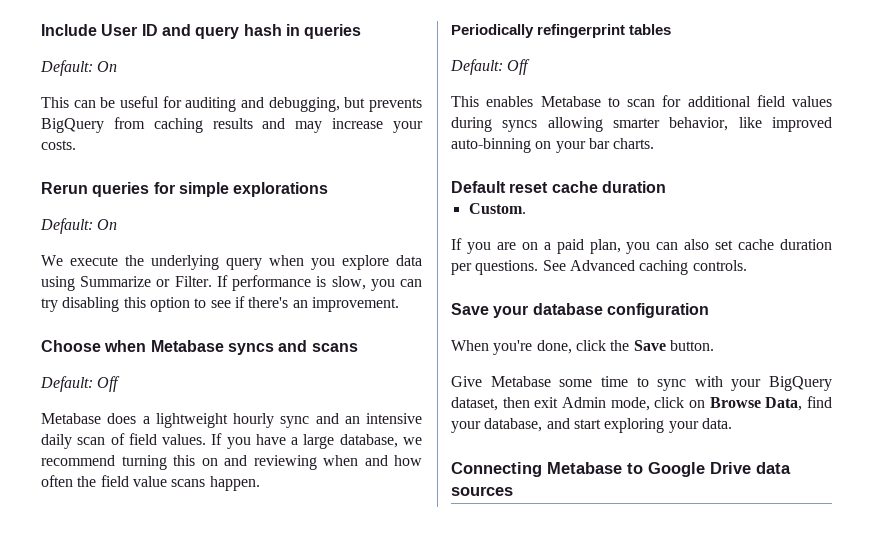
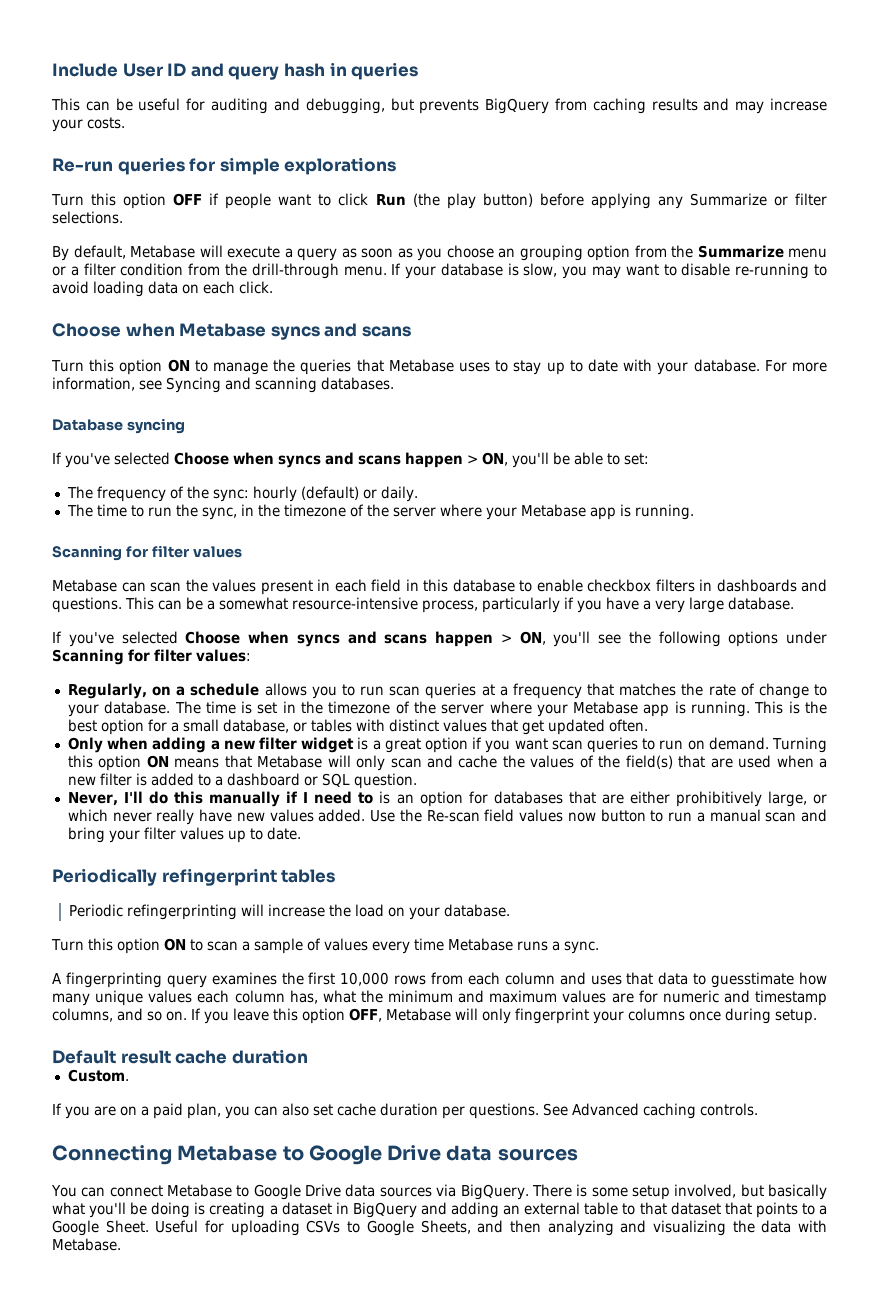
[40,60,118,76] // Default: On -> (419, 71) none
[41,182,88,194] Rerun -> [52,158,113,172] Re-run
[40,218,118,234] [41,255,422,270] [41,275,423,291] [41,296,399,312] Default: On // We execute the underlying query when you explore data using Summarize or Filter. If performance is slow, you can try disabling this option to see if there's an improvement. -> [51,193,827,209] [52,211,123,224] [52,245,827,261] [52,263,827,279] [52,281,273,297] Turn this option OFF if people want to click Run (the play button) before applying any Summarize or filter selections. // By default, Metabase will execute a query as soon as you choose an grouping option from the Summarize menu or a filter condition from the drill-through menu. If your database is slow, you may want to disable re-running to avoid loading data on each click.
[40,376,121,392] [41,413,422,428] [41,433,422,449] [41,455,422,470] [41,475,260,491] [451,24,672,38] [450,59,531,75] [451,95,832,107] [451,117,832,132] [451,138,655,153] Default: Off // Metabase does a lightweight hourly sync and an intensive daily scan of field values. If you have a large database, we recommend turning this on and reviewing when and how often the field value scans happen. // Periodically refingerprint tables // Default: Off // This enables Metabase to scan for additional field values during syncs allowing smarter behavior, like improved auto-binning on your bar charts. -> [51,359,827,375] [52,377,394,393] [52,418,185,434] [52,452,649,468] [66,486,418,502] [66,504,694,520] [52,545,242,561] [52,579,827,595] [52,597,794,613] [52,631,827,647] [52,649,251,665] [67,683,828,699] [67,701,828,717] [67,719,648,735] [67,737,828,753] [67,755,827,771] [67,773,417,789] [67,791,827,807] [67,809,828,825] [67,827,301,843] [52,868,336,886] [69,904,511,920] [51,938,599,954] [52,972,827,988] [52,990,827,1006] [52,1008,817,1024] Turn this option ON to manage the queries that Metabase uses to stay up to date with your database. For more information, see Syncing and scanning databases. // Database syncing // If you've selected Choose when syncs and scans happen > ON, you'll be able to set: // The frequency of the sync: hourly (default) or daily. // The time to run the sync, in the timezone of the server where your Metabase app is running. // Scanning for filter values // Metabase can scan the values present in each field in this database to enable checkbox filters in dashboards and questions. This can be a somewhat resource-intensive process, particularly if you have a very large database. // If you've selected Choose when syncs and scans happen > ON, you'll see the following options under Scanning for filter values: // Regularly, on a schedule allows you to run scan queries at a frequency that matches the rate of change to your database. The time is set in the timezone of the server where your Metabase app is running. This is the best option for a small database, or tables with distinct values that get updated often. // Only when adding a new filter widget is a great option if you want scan queries to run on demand. Turning this option ON means that Metabase will only scan and cache the values of the field(s) that are used when a new filter is added to a dashboard or SQL question. // Never, I'll do this manually if I need to is an option for databases that are either prohibitively large, or which never really have new values added. Use the Re-scan field values now button to run a manual scan and bring your filter values up to date. // Periodically refingerprint tables // Periodic refingerprinting will increase the load on your database. // Turn this option ON to scan a sample of values every time Metabase runs a sync. // A fingerprinting query examines the first 10,000 rows from each column and uses that data to guesstimate how many unique values each column has, what the minimum and maximum values are for numeric and timestamp columns, and so on. If you leave this option OFF, Metabase will only fingerprint your columns once during setup.
[509,182,549,193] reset -> [120,1050,171,1064] result
[451,303,709,318] [451,340,714,355] [451,376,832,391] [451,396,832,411] [451,418,732,433] // Save your database configuration // When you're done, click the Save button. // Give Metabase some time to sync with your BigQuery dataset, then exit Admin mode, click on Browse Data, find your database, and start exploring your data. -> (758, 1109) none
(513, 491) none -> [51,1184,828,1200] [52,1202,827,1218] [52,1220,827,1236] [52,1238,121,1251] // You can connect Metabase to Google Drive data sources via BigQuery. There is some setup involved, but basically what you'll be doing is creating a dataset in BigQuery and adding an external table to that dataset that points to a Google Sheet. Useful for uploading CSVs to Google Sheets, and then analyzing and visualizing the data with Metabase.

